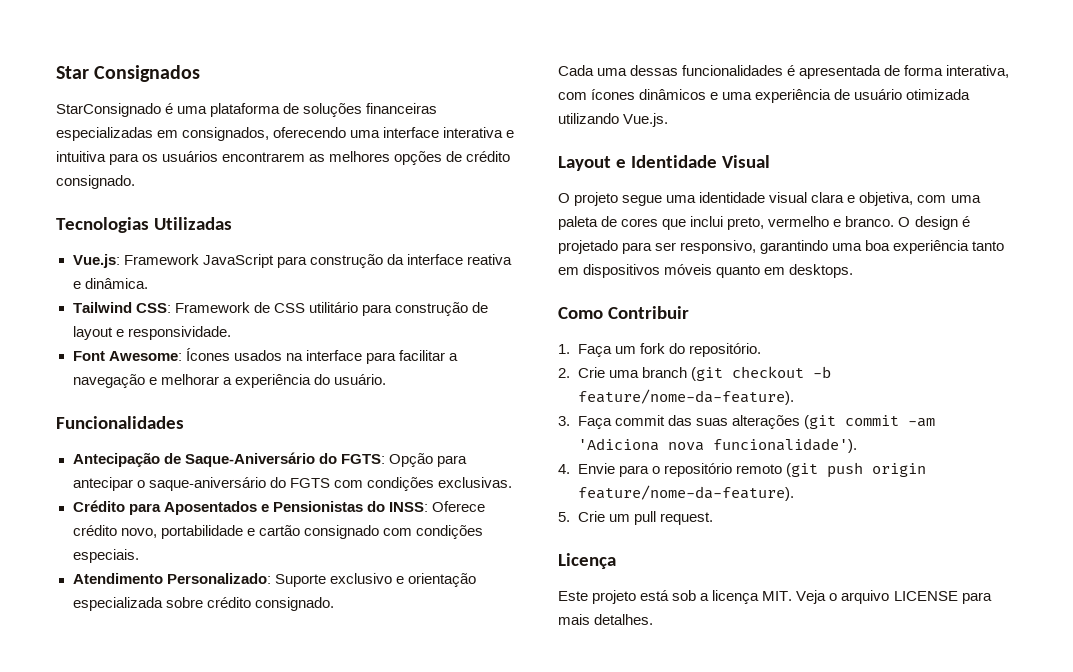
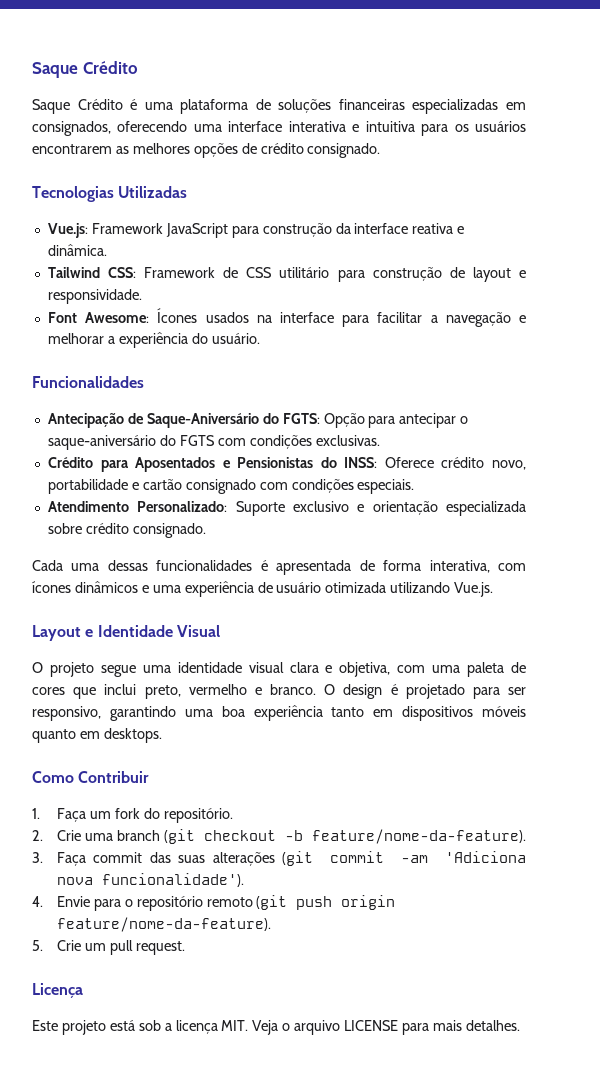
[56,65,201,82] [56,103,161,117] Star Consignados // StarConsignado -> [32,61,138,78] [32,99,123,114] Saque Crédito // Saque Crédito

